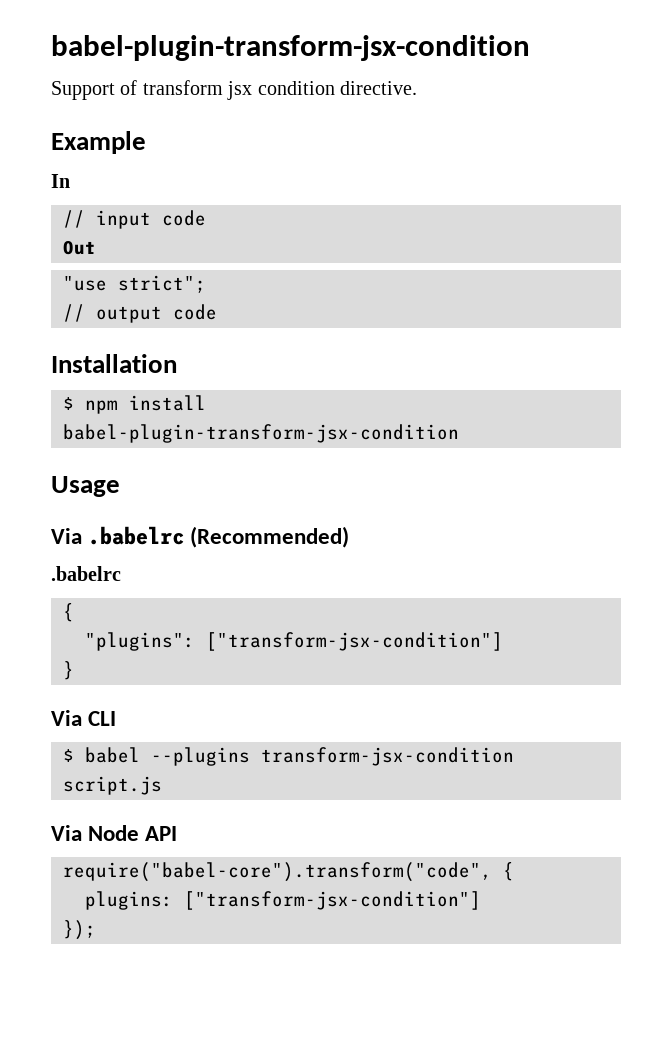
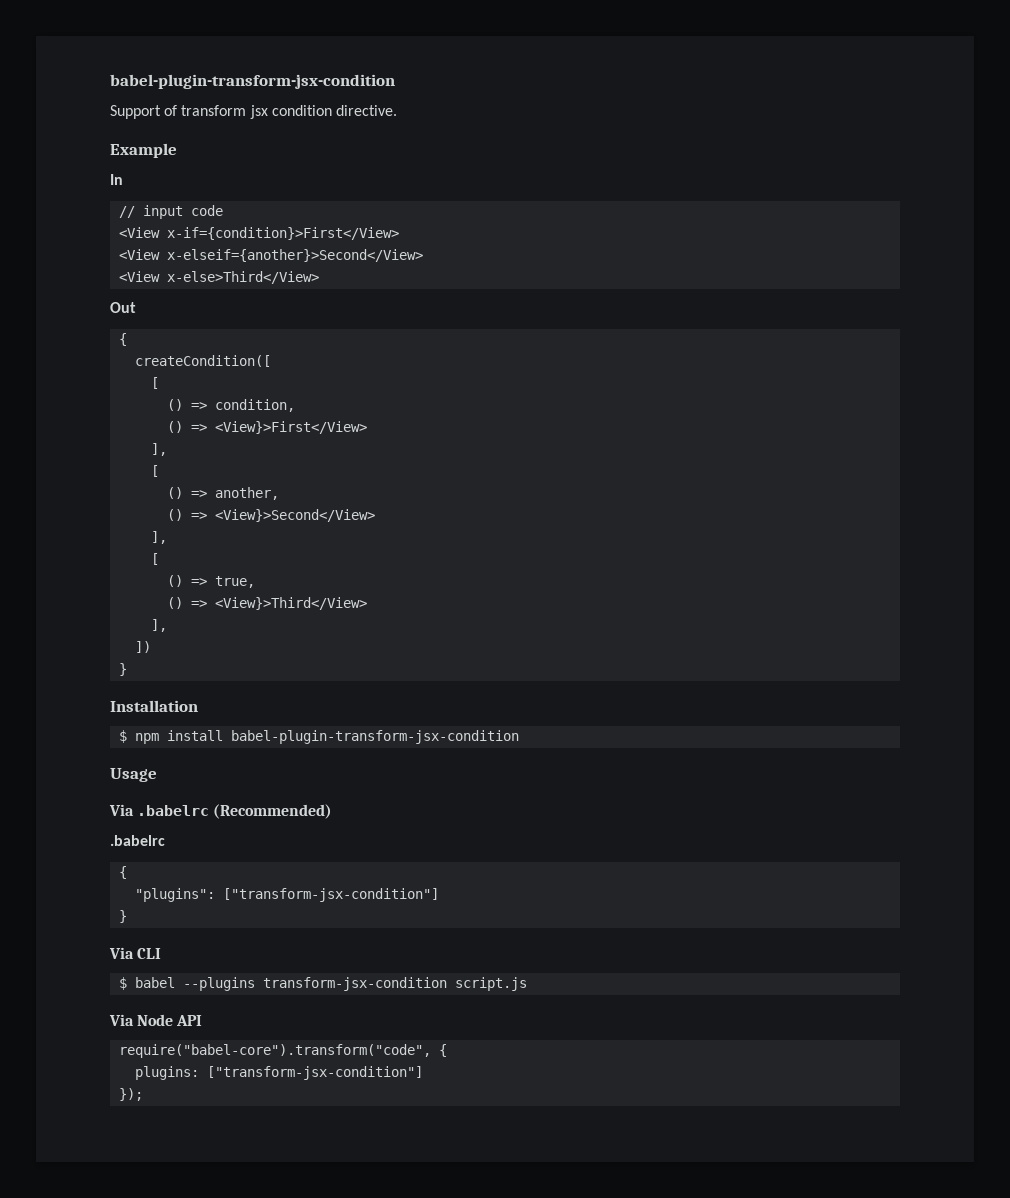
[63,240,96,255] [63,275,206,293] [63,304,217,323] Out // "use strict"; // // output code -> [119,227,400,240] [119,249,424,262] [119,271,320,284] [110,302,136,313] [119,333,128,346] [135,355,272,367] [151,377,160,389] [167,399,296,412] [167,421,368,434] [151,443,168,456] [151,465,160,477] [167,487,280,500] [167,509,376,522] [151,531,168,544] [151,553,160,565] [167,575,256,588] [167,597,368,610] [151,619,168,632] [135,641,152,653] [119,663,128,676] <View x-if={condition}>First</View> // <View x-elseif={another}>Second</View> // <View x-else>Third</View> // Out // { // createCondition([ // [ // () => condition, // () => <View}>First</View> // ], // [ // () => another, // () => <View}>Second</View> // ], // [ // () => true, // () => <View}>Third</View> // ], // ]) // }

